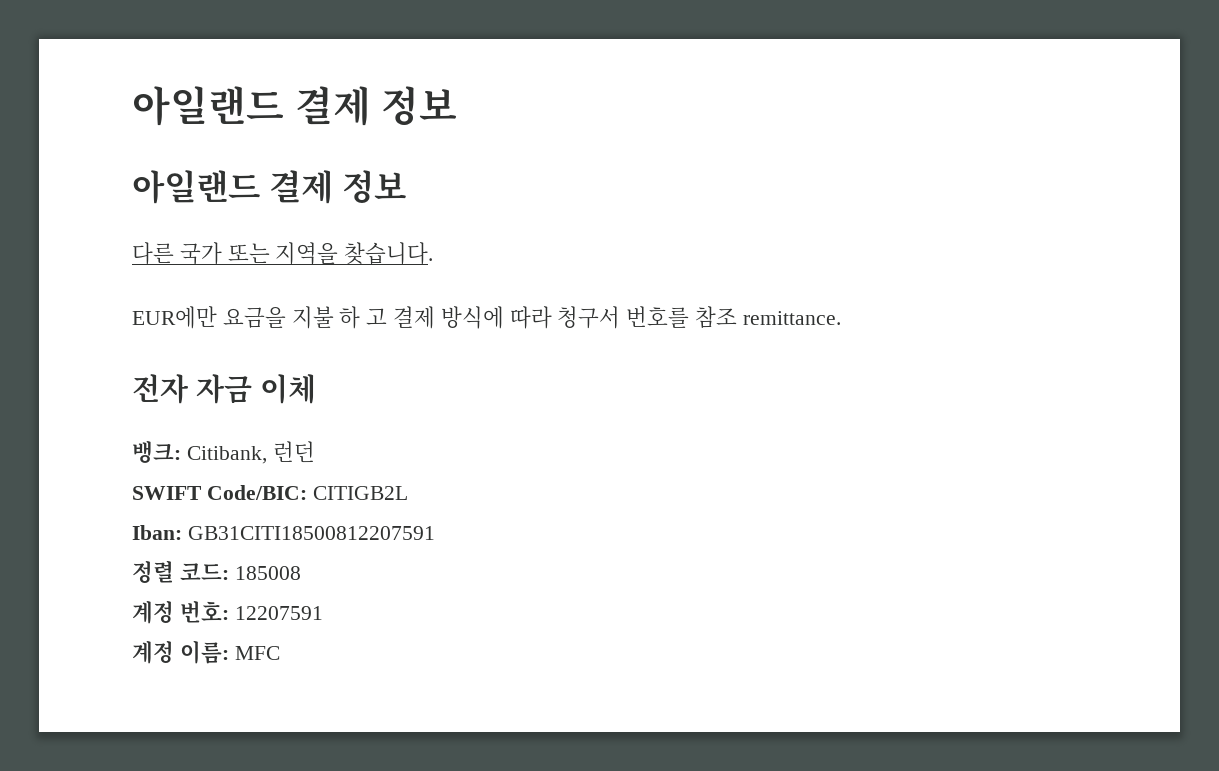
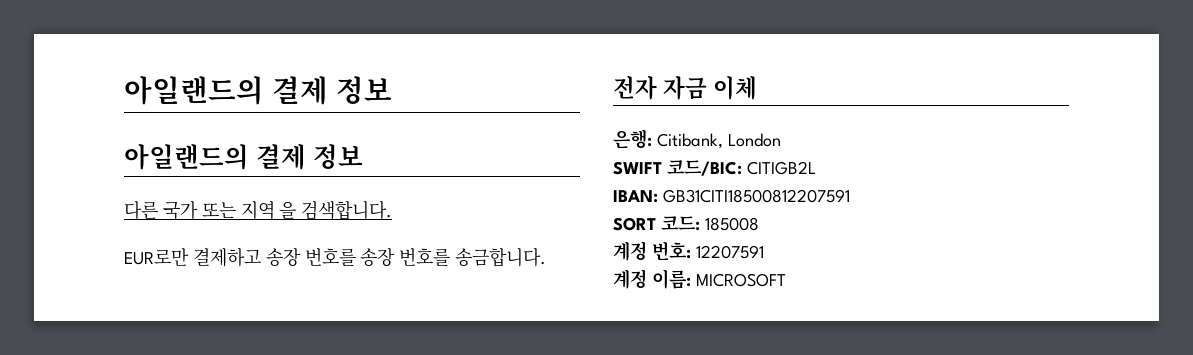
[132,86,458,126] [132,170,260,204] 아일랜드 결제 정보 // 아일랜드 -> [124,76,392,105] [124,144,249,170] 아일랜드의 결제 정보 // 아일랜드의
[275,242,434,265] [132,306,841,329] 지역을 찾습니다. // EUR에만 요금을 지불 하 고 결제 방식에 따라 청구서 번호를 참조 remittance. -> [240,200,393,220] [124,247,547,267] 지역 을 검색합니다. // EUR로만 결제하고 송장 번호를 송장 번호를 송금합니다.
[132,441,315,464] 뱅크: Citibank, 런던 -> [613,129,781,149] 은행: Citibank, London
[206,485,307,500] Code/BIC: -> [666,160,742,176] 코드/BIC:
[132,525,182,540] Iban: -> [613,190,658,203] IBAN:
[132,560,174,583] 정렬 -> [613,217,656,231] SORT
[234,646,280,660] MFC -> [695,273,786,287] MICROSOFT

